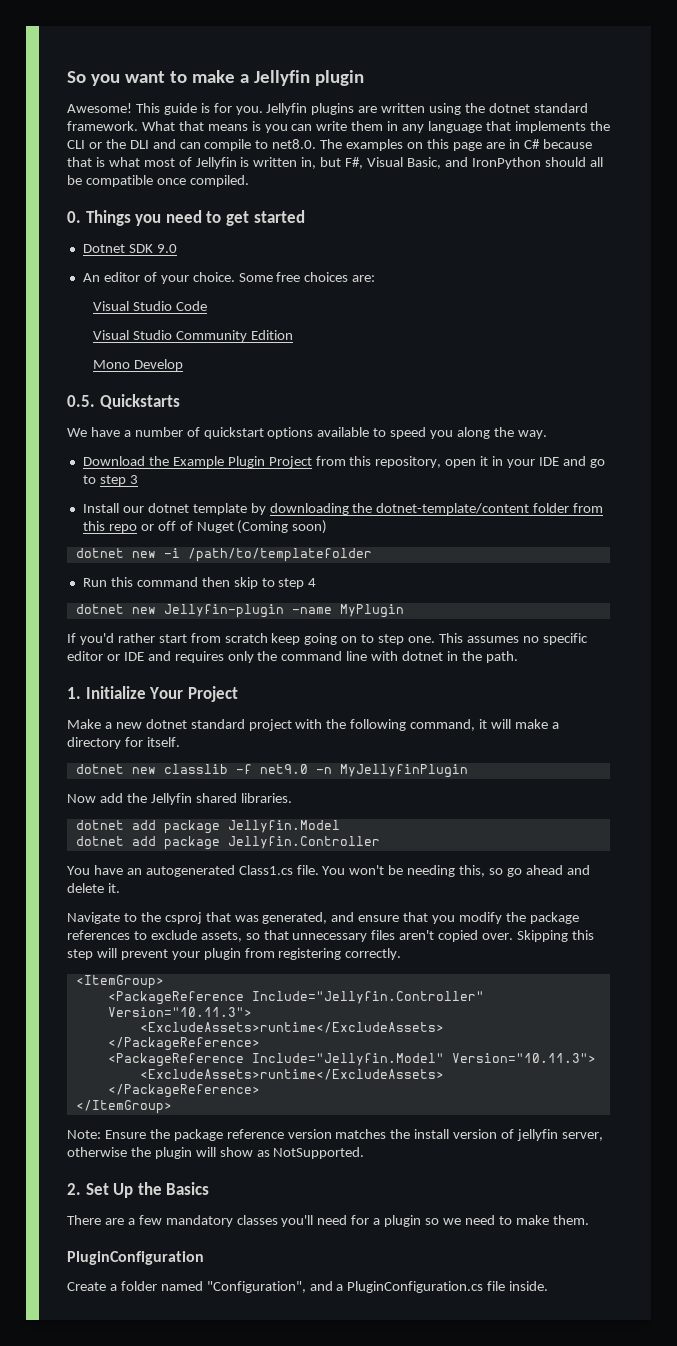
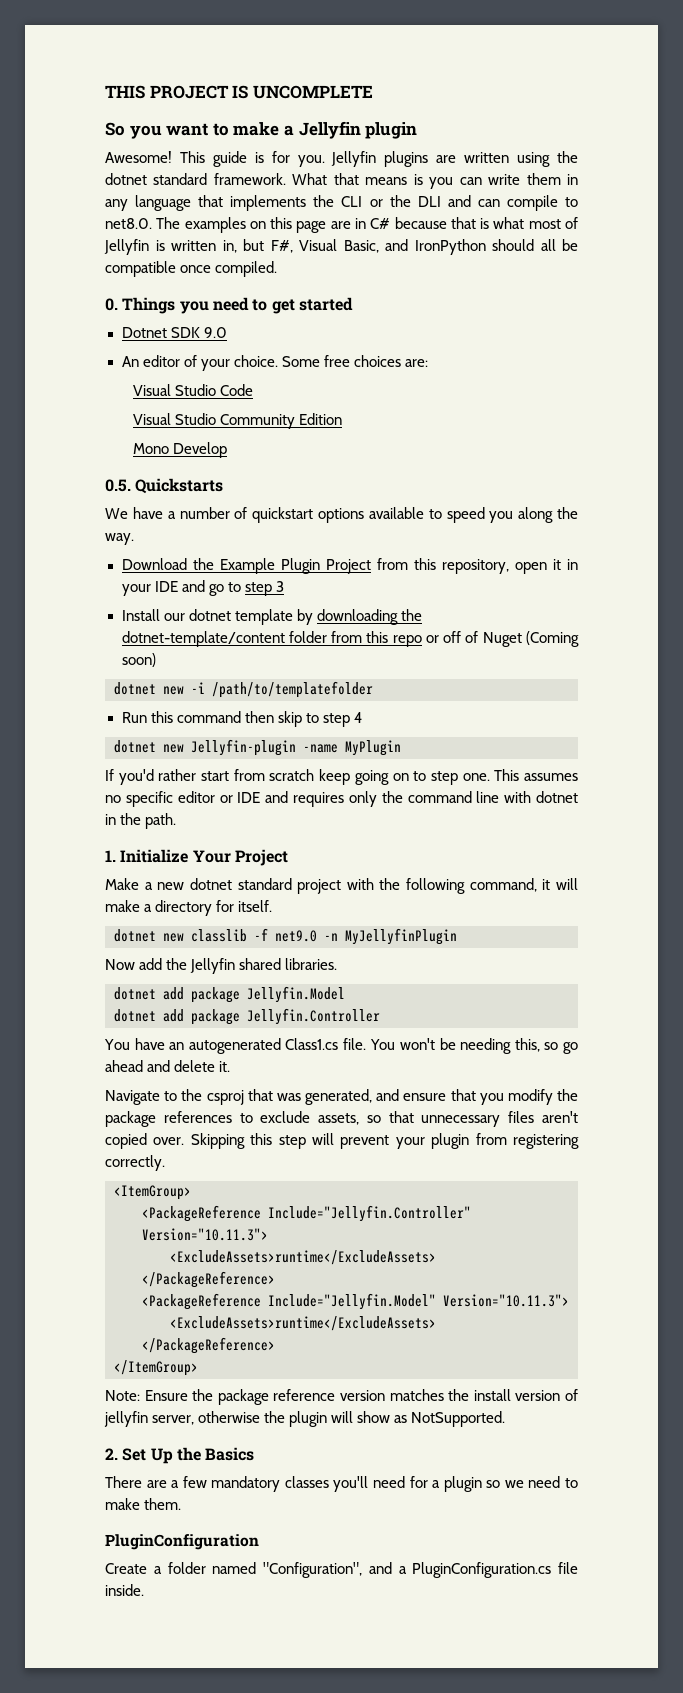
(67, 77) none -> [105,85,373,99] THIS PROJECT IS UNCOMPLETE //

